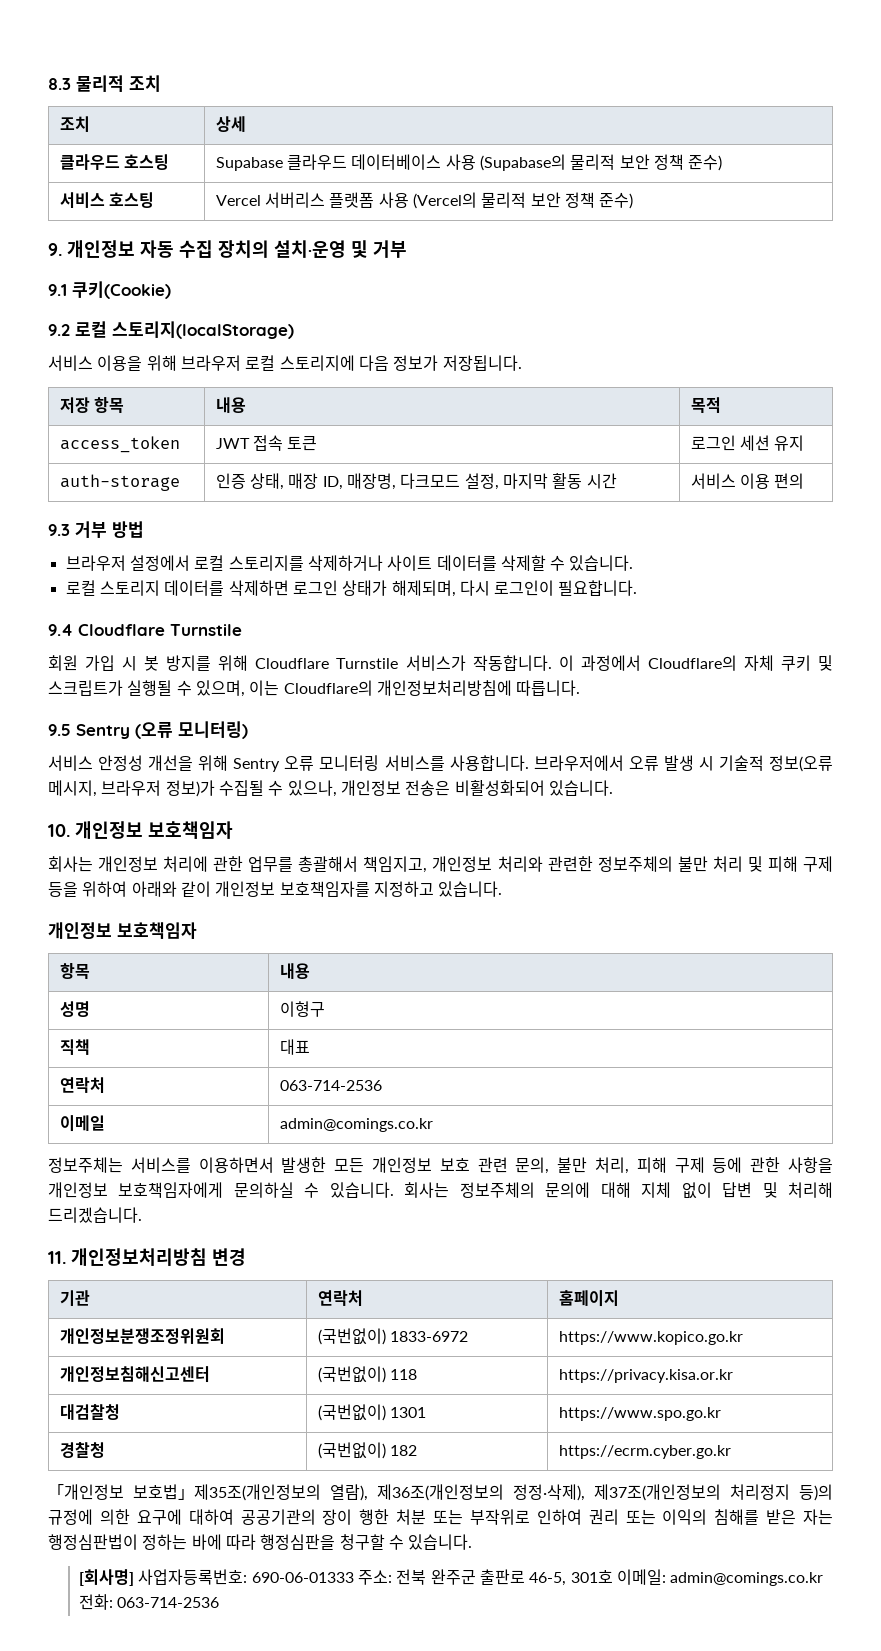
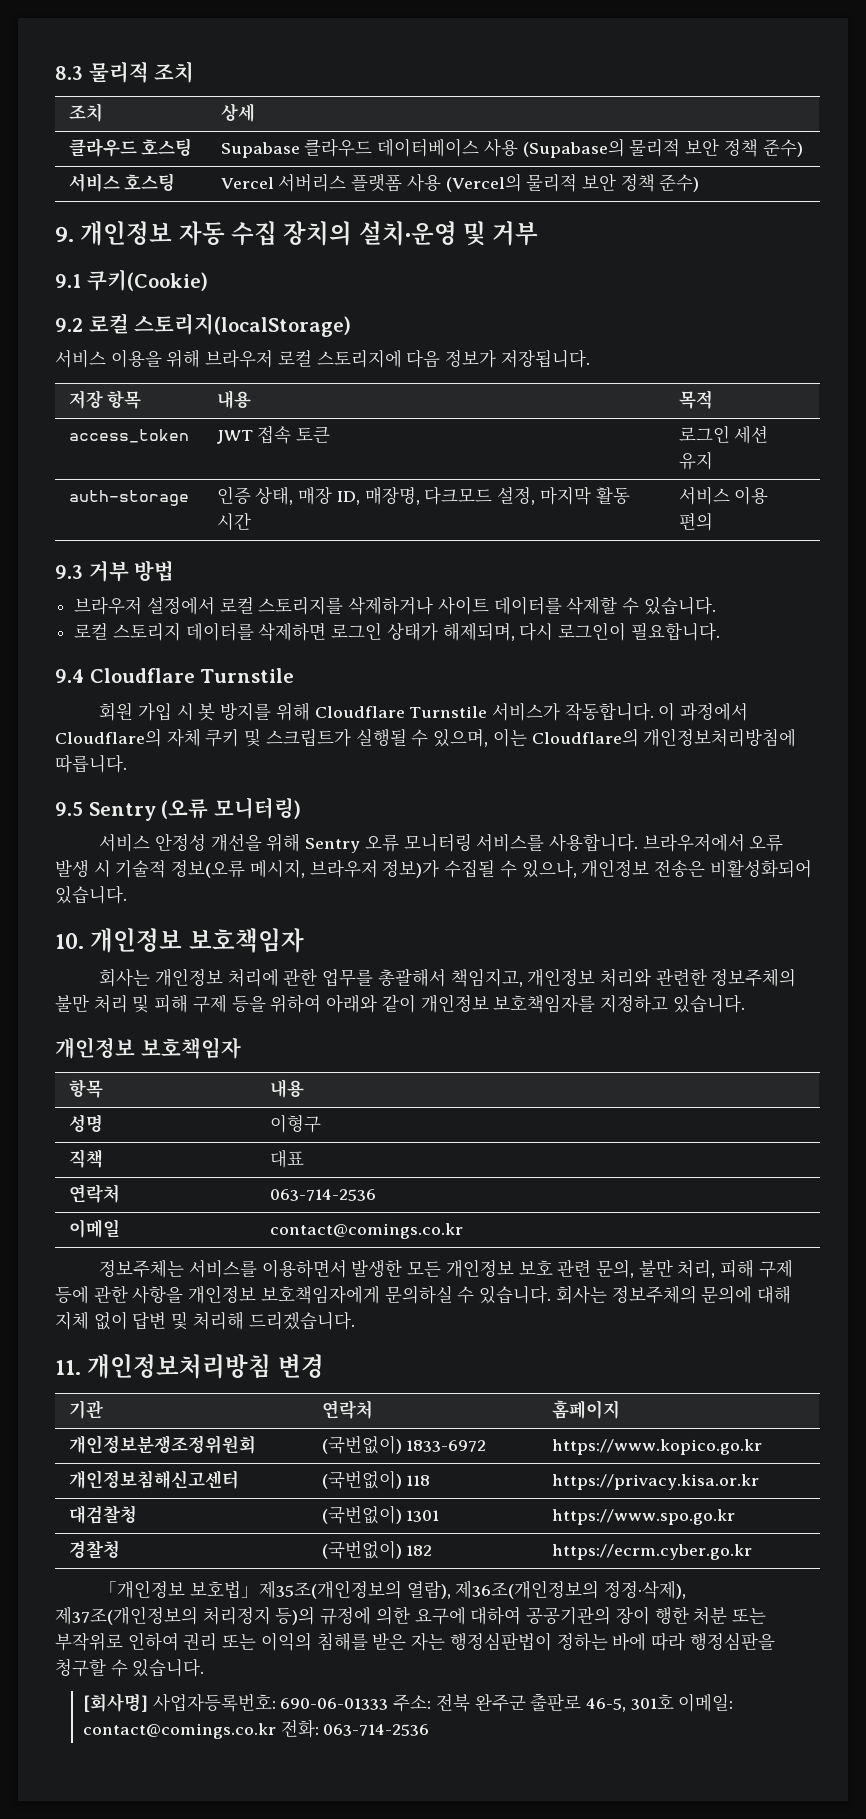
[279,1118,433,1132] admin@comings.co.kr -> [269,1223,463,1239] contact@comings.co.kr
[670,1572,824,1586] admin@comings.co.kr -> [82,1723,276,1739] contact@comings.co.kr

